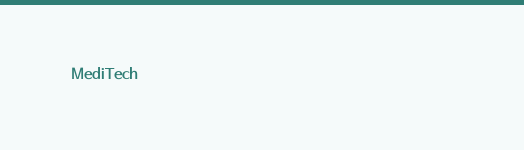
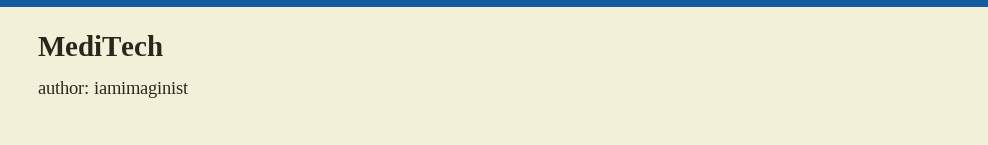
(138, 73) none -> [38,81,189,98] // author: iamimaginist

